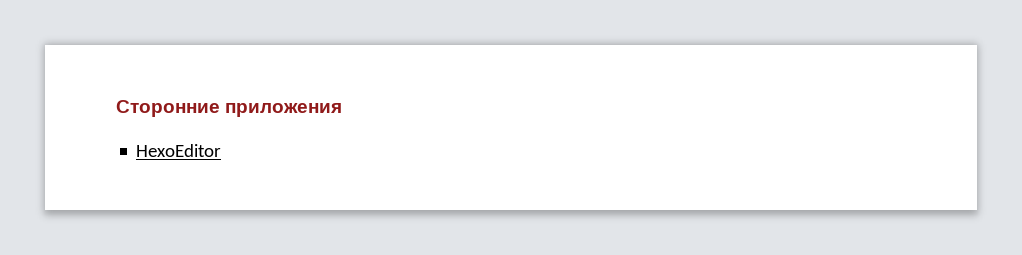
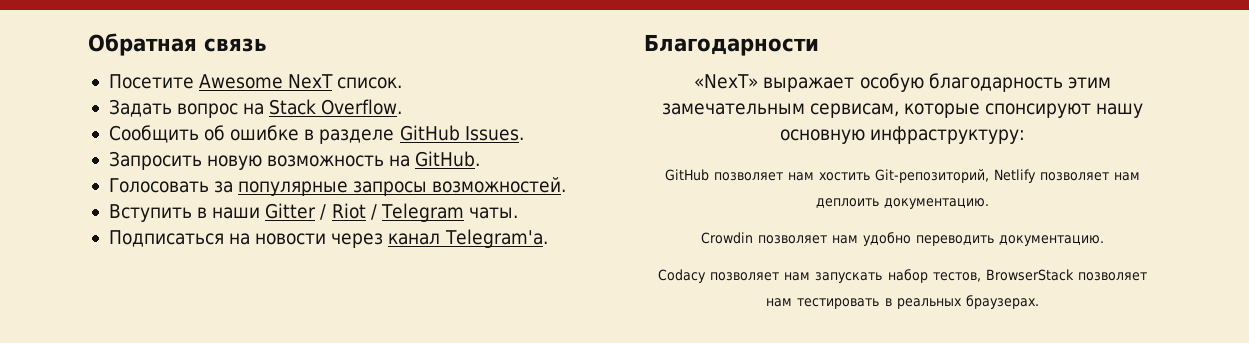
[116,100,343,117] [136,144,222,157] Сторонние приложения // HexoEditor -> [88,33,267,56] [108,74,403,89] [108,99,403,118] [108,125,524,144] [108,151,481,170] [108,177,567,196] [108,203,518,222] [108,229,548,248] [644,34,819,56] [694,73,1111,92] [661,103,1144,118] [779,126,1026,144] [664,169,1141,183] [815,198,990,209] [700,232,1105,246] [658,269,1147,283] [766,295,1039,309] Обратная связь // Посетите Awesome NexT список. // Задать вопрос на Stack Overflow. // Сообщить об ошибке в разделе GitHub Issues. // Запросить новую возможность на GitHub. // Голосовать за популярные запросы возможностей. // Вступить в наши Gitter / Riot / Telegram чаты. // Подписаться на новости через канал Telegram'а. // Благодарности // «NexT» выражает особую благодарность этим замечательным сервисам, которые спонсируют нашу основную инфраструктуру: // GitHub позволяет нам хостить Git-репозиторий, Netlify позволяет нам деплоить документацию. // Crowdin позволяет нам удобно переводить документацию. // Codacy позволяет нам запускать набор тестов, BrowserStack позволяет нам тестировать в реальных браузерах.

